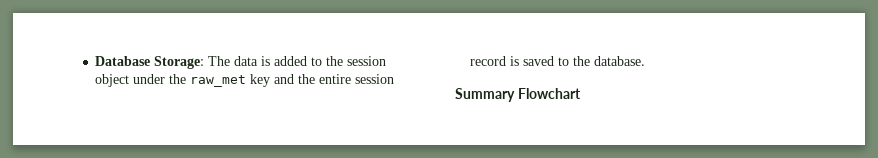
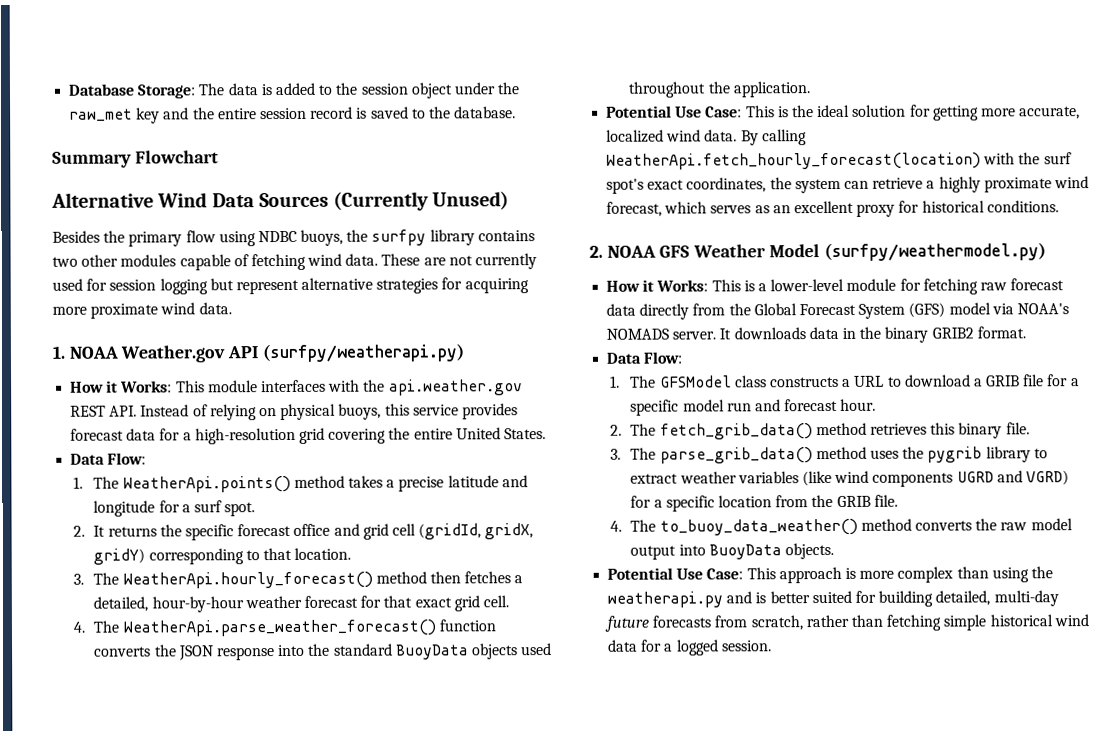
(581, 93) none -> [51,191,510,211] [52,229,535,247] [52,253,538,271] [52,277,529,295] [52,302,232,319] [52,343,464,363] [70,379,523,396] [70,403,518,421] [70,427,546,445] [70,452,147,465] [73,475,528,493] [93,500,256,517] [73,523,534,541] [93,547,352,565] [73,571,524,589] [93,595,509,613] [73,619,496,637] [94,643,553,661] [628,81,811,98] [606,104,1081,121] [606,129,807,146] [606,152,1072,170] [606,176,1089,194] [606,200,1059,217] [589,242,1046,262] [606,278,1065,295] [606,302,1069,320] [606,326,1026,343] [606,351,683,364] [610,374,1080,388] [630,398,877,416] [610,422,1030,440] [610,446,1048,464] [630,470,1069,487] [630,494,898,512] [610,518,1073,536] [630,542,834,560] [607,566,1053,584] [607,590,1059,608] [604,614,1089,632] [608,639,772,656] // Alternative Wind Data Sources (Currently Unused) // Besides the primary flow using NDBC buoys, the surfpy library contains two other modules capable of fetching wind data. These are not currently used for session logging but represent alternative strategies for acquiring more proximate wind data. // 1. NOAA Weather.gov API (surfpy/weatherapi.py) // How it Works: This module interfaces with the api.weather.gov REST API. Instead of relying on physical buoys, this service provides forecast data for a high-resolution grid covering the entire United States. // Data Flow: // 1. The WeatherApi.points() method takes a precise latitude and longitude for a surf spot. // 2. It returns the specific forecast office and grid cell (gridId, gridX, gridY) corresponding to that location. // 3. The WeatherApi.hourly_forecast() method then fetches a detailed, hour-by-hour weather forecast for that exact grid cell. // 4. The WeatherApi.parse_weather_forecast() function converts the JSON response into the standard BuoyData objects used throughout the application. // Potential Use Case: This is the ideal solution for getting more accurate, localized wind data. By calling WeatherApi.fetch_hourly_forecast(location) with the surf spot's exact coordinates, the system can retrieve a highly proximate wind forecast, which serves as an excellent proxy for historical conditions. // 2. NOAA GFS Weather Model (surfpy/weathermodel.py) // How it Works: This is a lower-level module for fetching raw forecast data directly from the Global Forecast System (GFS) model via NOAA's NOMADS server. It downloads data in the binary GRIB2 format. // Data Flow: // 1. The GFSModel class constructs a URL to download a GRIB file for a specific model run and forecast hour. // 2. The fetch_grib_data() method retrieves this binary file. // 3. The parse_grib_data() method uses the pygrib library to extract weather variables (like wind components UGRD and VGRD) for a specific location from the GRIB file. // 4. The to_buoy_data_weather() method converts the raw model output into BuoyData objects. // Potential Use Case: This approach is more complex than using the weatherapi.py and is better suited for building detailed, multi-day future forecasts from scratch, rather than fetching simple historical wind data for a logged session.

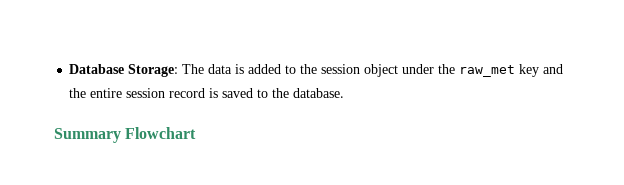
[51,191,510,211] [52,229,535,247] [52,253,538,271] [52,277,529,295] [52,302,232,319] [52,343,464,363] [70,379,523,396] [70,403,518,421] [70,427,546,445] [70,452,147,465] [73,475,528,493] [93,500,256,517] [73,523,534,541] [93,547,352,565] [73,571,524,589] [93,595,509,613] [73,619,496,637] [94,643,553,661] [628,81,811,98] [606,104,1081,121] [606,129,807,146] [606,152,1072,170] [606,176,1089,194] [606,200,1059,217] [589,242,1046,262] [606,278,1065,295] [606,302,1069,320] [606,326,1026,343] [606,351,683,364] [610,374,1080,388] [630,398,877,416] [610,422,1030,440] [610,446,1048,464] [630,470,1069,487] [630,494,898,512] [610,518,1073,536] [630,542,834,560] [607,566,1053,584] [607,590,1059,608] [604,614,1089,632] [608,639,772,656] // Alternative Wind Data Sources (Currently Unused) // Besides the primary flow using NDBC buoys, the surfpy library contains two other modules capable of fetching wind data. These are not currently used for session logging but represent alternative strategies for acquiring more proximate wind data. // 1. NOAA Weather.gov API (surfpy/weatherapi.py) // How it Works: This module interfaces with the api.weather.gov REST API. Instead of relying on physical buoys, this service provides forecast data for a high-resolution grid covering the entire United States. // Data Flow: // 1. The WeatherApi.points() method takes a precise latitude and longitude for a surf spot. // 2. It returns the specific forecast office and grid cell (gridId, gridX, gridY) corresponding to that location. // 3. The WeatherApi.hourly_forecast() method then fetches a detailed, hour-by-hour weather forecast for that exact grid cell. // 4. The WeatherApi.parse_weather_forecast() function converts the JSON response into the standard BuoyData objects used throughout the application. // Potential Use Case: This is the ideal solution for getting more accurate, localized wind data. By calling WeatherApi.fetch_hourly_forecast(location) with the surf spot's exact coordinates, the system can retrieve a highly proximate wind forecast, which serves as an excellent proxy for historical conditions. // 2. NOAA GFS Weather Model (surfpy/weathermodel.py) // How it Works: This is a lower-level module for fetching raw forecast data directly from the Global Forecast System (GFS) model via NOAA's NOMADS server. It downloads data in the binary GRIB2 format. // Data Flow: // 1. The GFSModel class constructs a URL to download a GRIB file for a specific model run and forecast hour. // 2. The fetch_grib_data() method retrieves this binary file. // 3. The parse_grib_data() method uses the pygrib library to extract weather variables (like wind components UGRD and VGRD) for a specific location from the GRIB file. // 4. The to_buoy_data_weather() method converts the raw model output into BuoyData objects. // Potential Use Case: This approach is more complex than using the weatherapi.py and is better suited for building detailed, multi-day future forecasts from scratch, rather than fetching simple historical wind data for a logged session. -> (197, 133) none

